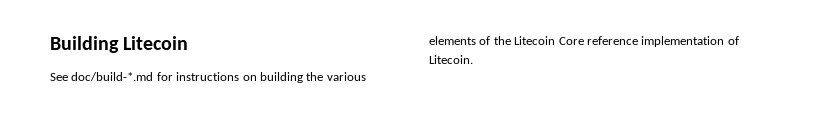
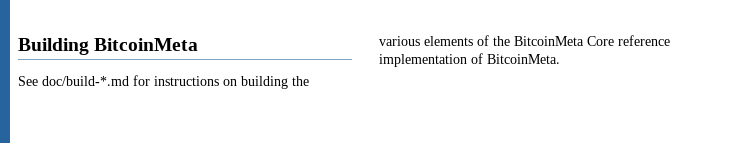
[123,36,189,50] Litecoin -> [94,38,199,51] BitcoinMeta
[514,36,556,45] Litecoin -> [514,36,584,46] BitcoinMeta
[429,55,473,64] Litecoin. -> [487,54,560,64] BitcoinMeta.

